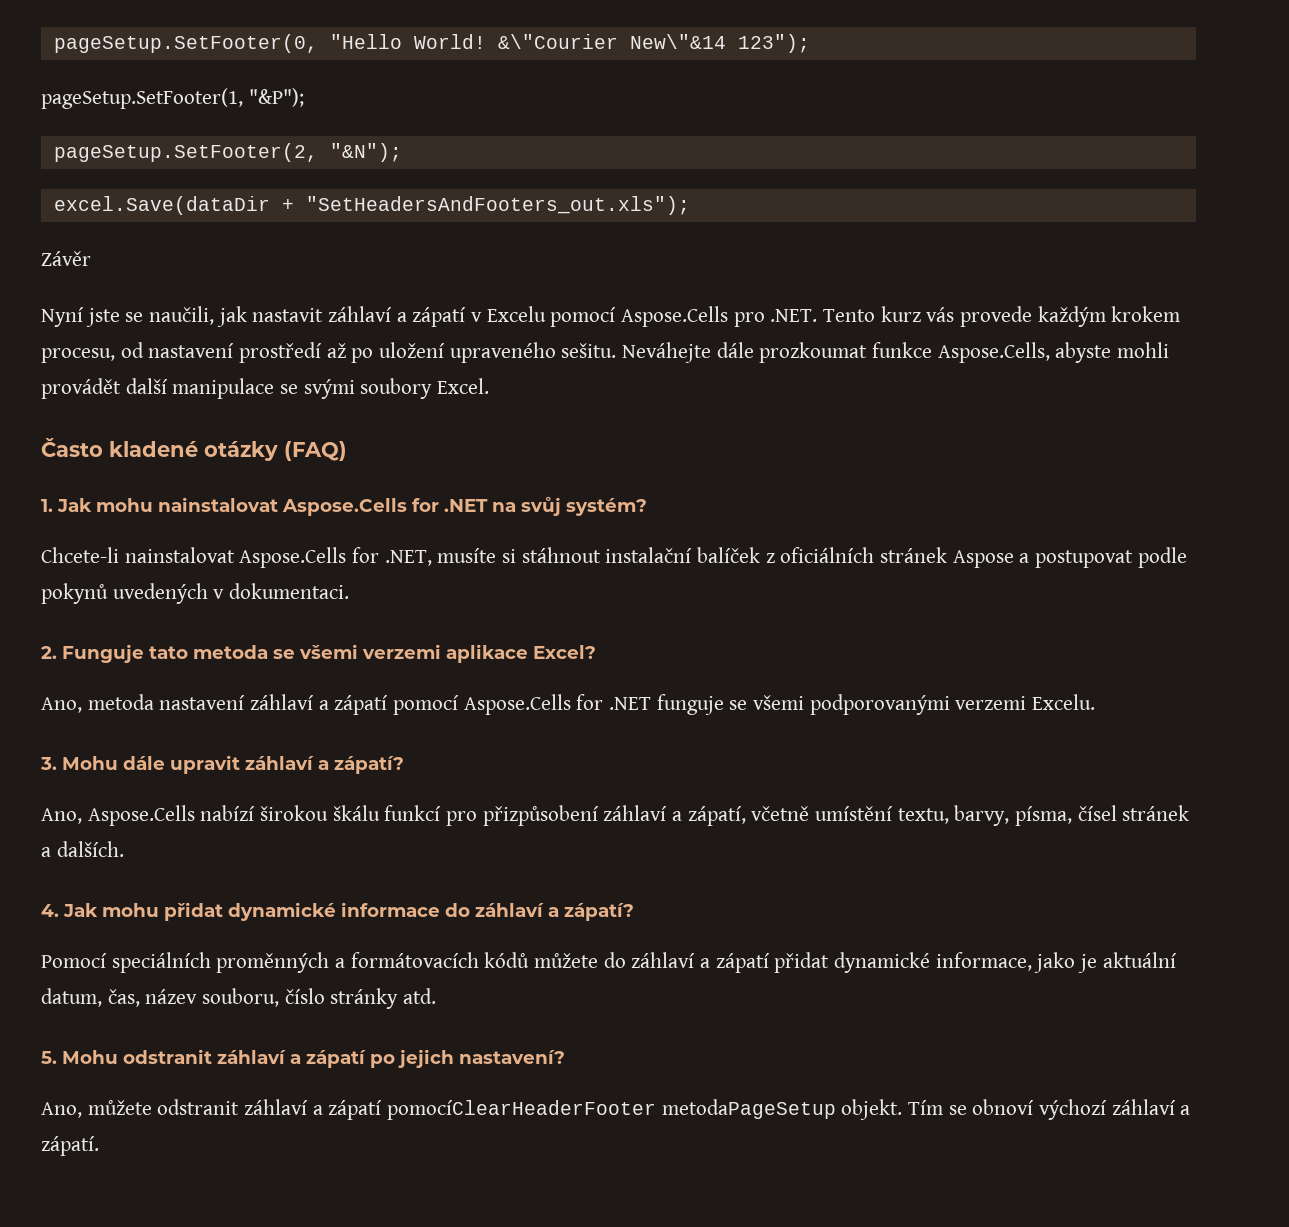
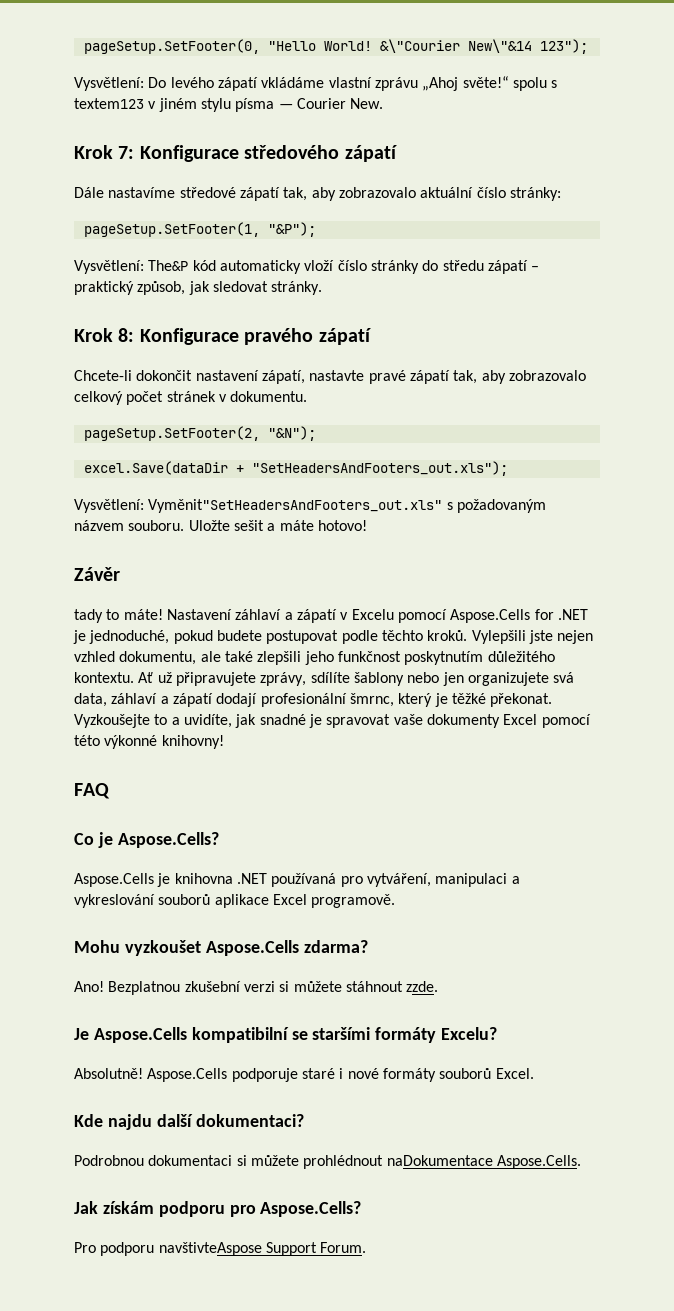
[41,88,304,109] pageSetup.SetFooter(1, "&P"); -> [74,76,558,91] [74,98,384,112] [74,145,397,162] [74,187,561,201] [83,222,316,237] [74,260,540,274] [74,281,323,295] [74,328,371,345] [74,370,586,384] [74,391,308,405] Vysvětlení: Do levého zápatí vkládáme vlastní zprávu „Ahoj světe!“ spolu s textem123 v jiném stylu písma — Courier New. // Krok 7: Konfigurace středového zápatí // Dále nastavíme středové zápatí tak, aby zobrazovalo aktuální číslo stránky: // pageSetup.SetFooter(1, "&P"); // Vysvětlení: The&P kód automaticky vloží číslo stránky do středu zápatí – praktický způsob, jak sledovat stránky. // Krok 8: Konfigurace pravého zápatí // Chcete-li dokončit nastavení zápatí, nastavte pravé zápatí tak, aby zobrazovalo celkový počet stránek v dokumentu.
[41,251,91,266] [41,306,324,327] Závěr // Nyní jste se naučili, jak nastavit -> [74,499,546,513] [74,520,367,531] [74,567,120,581] [74,609,232,623] Vysvětlení: Vyměnit"SetHeadersAndFooters_out.xls" s požadovaným názvem souboru. Uložte sešit a máte hotovo! // Závěr // tady to máte! Nastavení
[733,306,1181,327] [41,342,1170,363] [41,378,490,399] [41,438,347,461] [41,496,647,516] [41,547,1187,568] [41,583,350,604] [41,644,596,663] [41,694,1096,715] [40,755,404,774] [41,805,1190,826] [41,841,124,857] [41,902,634,921] [41,952,1177,973] [41,988,437,1009] [41,1049,565,1068] [41,1099,1191,1120] [41,1136,99,1156] pro .NET. Tento kurz vás provede každým krokem procesu, od nastavení prostředí až po uložení upraveného sešitu. Neváhejte dále prozkoumat funkce Aspose.Cells, abyste mohli provádět další manipulace se svými soubory Excel. // Často kladené otázky (FAQ) // 1. Jak mohu nainstalovat Aspose.Cells for .NET na svůj systém? // Chcete-li nainstalovat Aspose.Cells for .NET, musíte si stáhnout instalační balíček z oficiálních stránek Aspose a postupovat podle pokynů uvedených v dokumentaci. // 2. Funguje tato metoda se všemi verzemi aplikace Excel? // Ano, metoda nastavení záhlaví a zápatí pomocí Aspose.Cells for .NET funguje se všemi podporovanými verzemi Excelu. // 3. Mohu dále upravit záhlaví a zápatí? // Ano, Aspose.Cells nabízí širokou škálu funkcí pro přizpůsobení záhlaví a zápatí, včetně umístění textu, barvy, písma, čísel stránek a dalších. // 4. Jak mohu přidat dynamické informace do záhlaví a zápatí? // Pomocí speciálních proměnných a formátovacích kódů můžete do záhlaví a zápatí přidat dynamické informace, jako je aktuální datum, čas, název souboru, číslo stránky atd. // 5. Mohu odstranit záhlaví a zápatí po jejich nastavení? // Ano, můžete odstranit záhlaví a zápatí pomocíClearHeaderFooter metodaPageSetup objekt. Tím se obnoví výchozí záhlaví a zápatí. -> [534,609,588,620] [73,630,594,644] [74,651,555,665] [74,672,575,686] [74,693,553,707] [74,714,591,728] [74,735,224,749] [74,783,110,799] [74,832,219,848] [74,873,520,887] [74,894,396,908] [74,940,368,956] [74,981,439,995] [74,1027,498,1043] [74,1068,534,1082] [74,1114,304,1130] [74,1155,581,1169] [74,1201,362,1217] [74,1242,367,1256] for .NET je jednoduché, pokud budete postupovat podle těchto kroků. Vylepšili jste nejen vzhled dokumentu, ale také zlepšili jeho funkčnost poskytnutím důležitého kontextu. Ať už připravujete zprávy, sdílíte šablony nebo jen organizujete svá data, záhlaví a zápatí dodají profesionální šmrnc, který je těžké překonat. Vyzkoušejte to a uvidíte, jak snadné je spravovat vaše dokumenty Excel pomocí této výkonné knihovny! // FAQ // Co je Aspose.Cells? // Aspose.Cells je knihovna .NET používaná pro vytváření, manipulaci a vykreslování souborů aplikace Excel programově. // Mohu vyzkoušet Aspose.Cells zdarma? // Ano! Bezplatnou zkušební verzi si můžete stáhnout zzde. // Je Aspose.Cells kompatibilní se staršími formáty Excelu? // Absolutně! Aspose.Cells podporuje staré i nové formáty souborů Excel. // Kde najdu další dokumentaci? // Podrobnou dokumentaci si můžete prohlédnout naDokumentace Aspose.Cells. // Jak získám podporu pro Aspose.Cells? // Pro podporu navštivteAspose Support Forum.

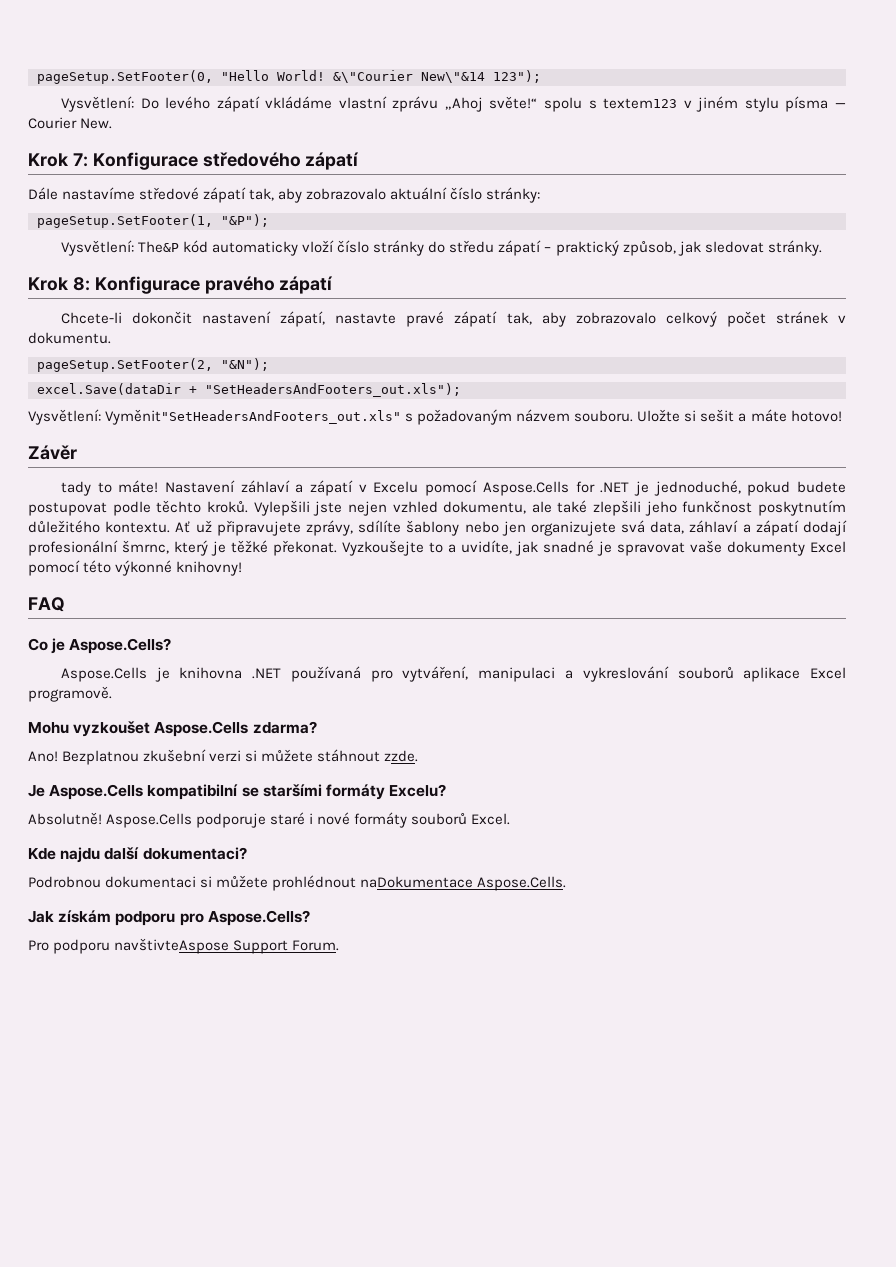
(230, 525) none -> [684,410,697,422] si

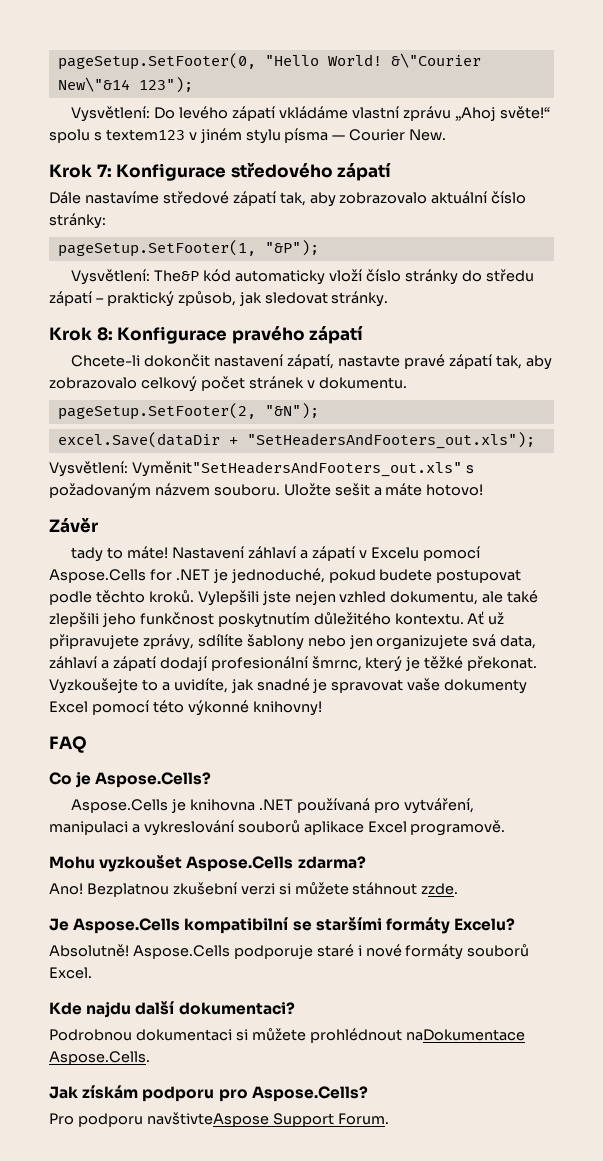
[684,410,697,422] si -> (331, 489) none

